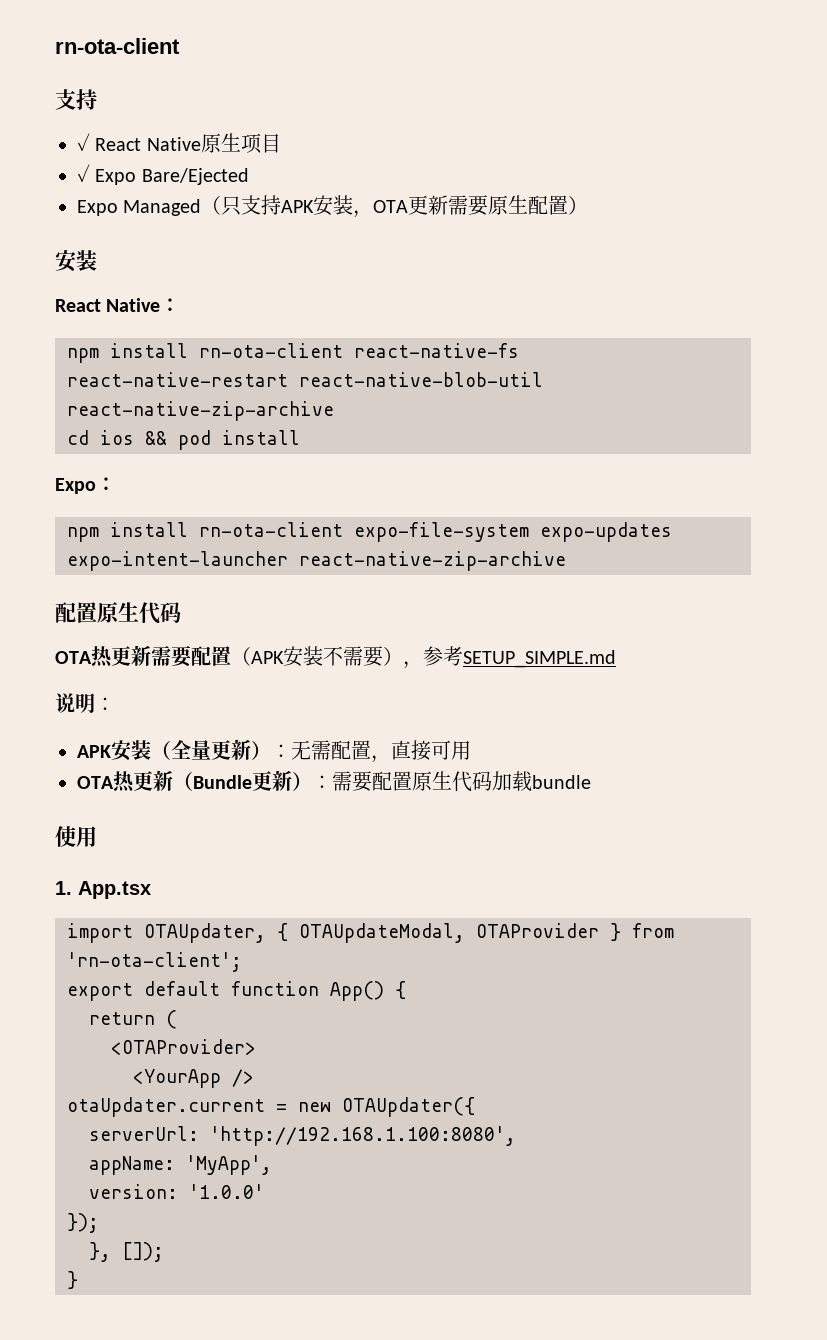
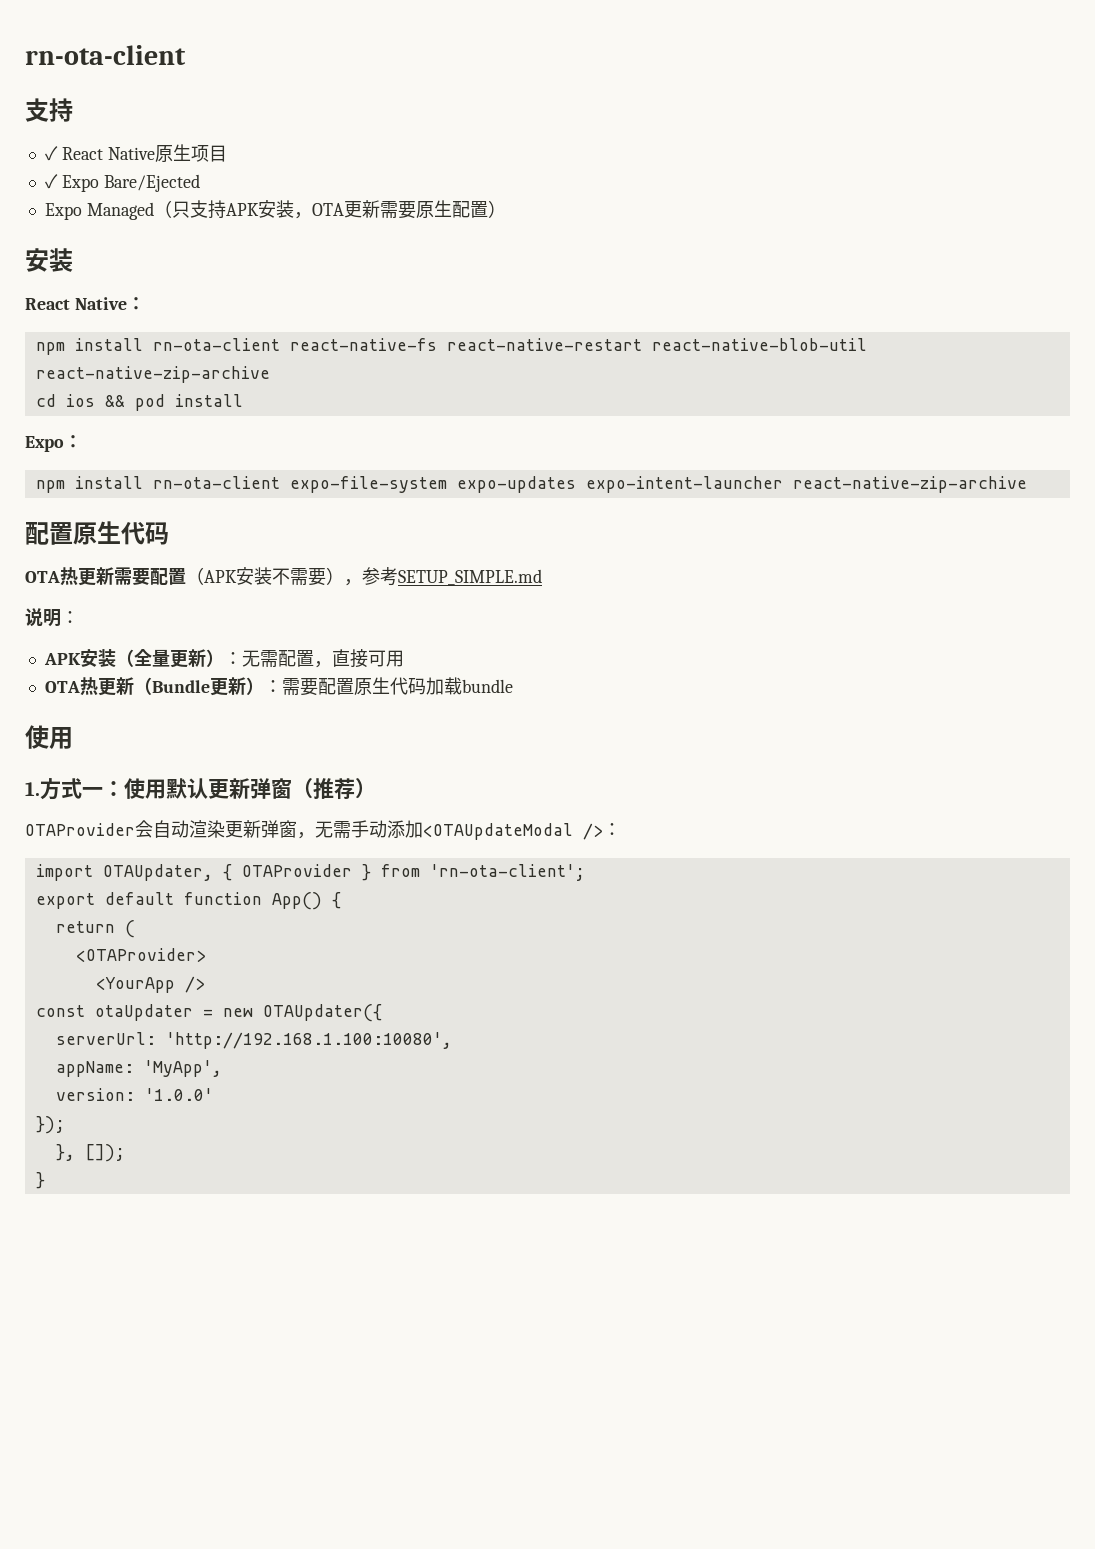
[78,881,151,899] App.tsx -> [40,778,376,800] [25,820,621,840] 方式一：使用默认更新弹窗（推荐） // OTAProvider会自动渲染更新弹窗，无需手动添加<OTAUpdateModal />：
[299,923,465,943] OTAUpdateModal, -> (232, 872) none
[67,1097,265,1117] otaUpdater.current -> [35,1004,193,1021] const otaUpdater
[210,1126,516,1146] 'http://192.168.1.100:8080', -> [165,1032,452,1049] 'http://192.168.1.100:10080',

